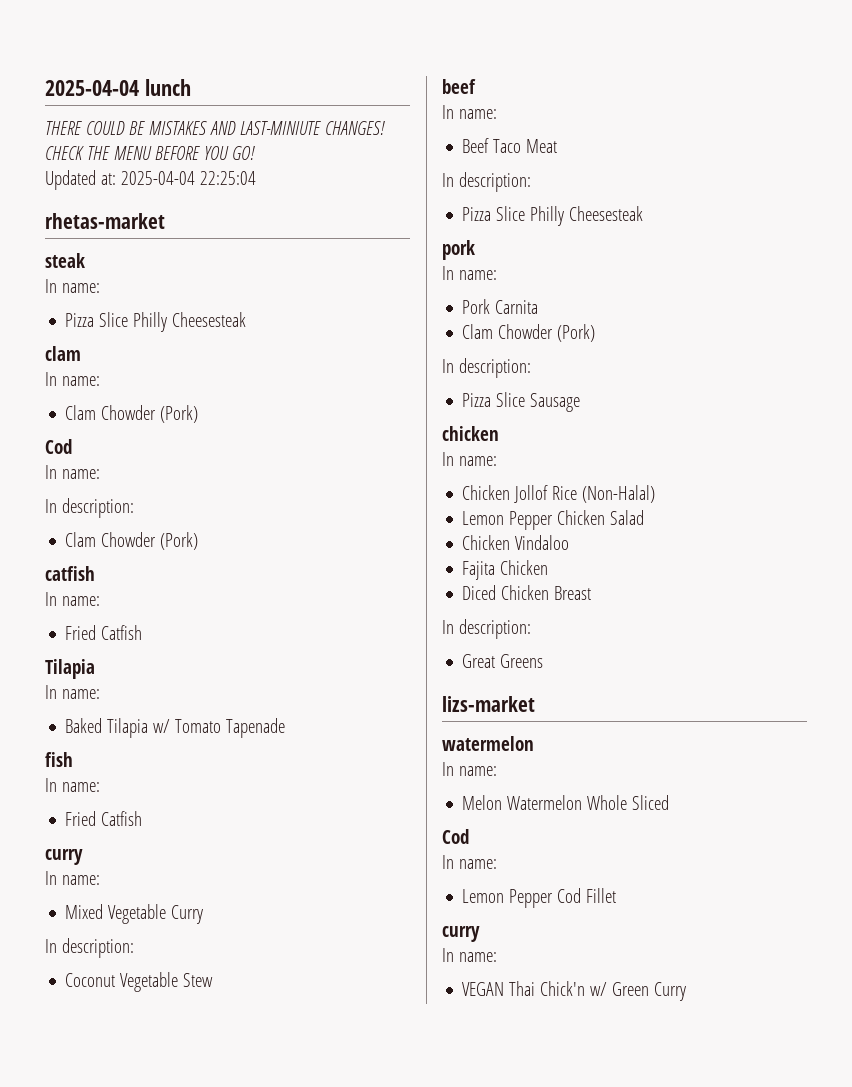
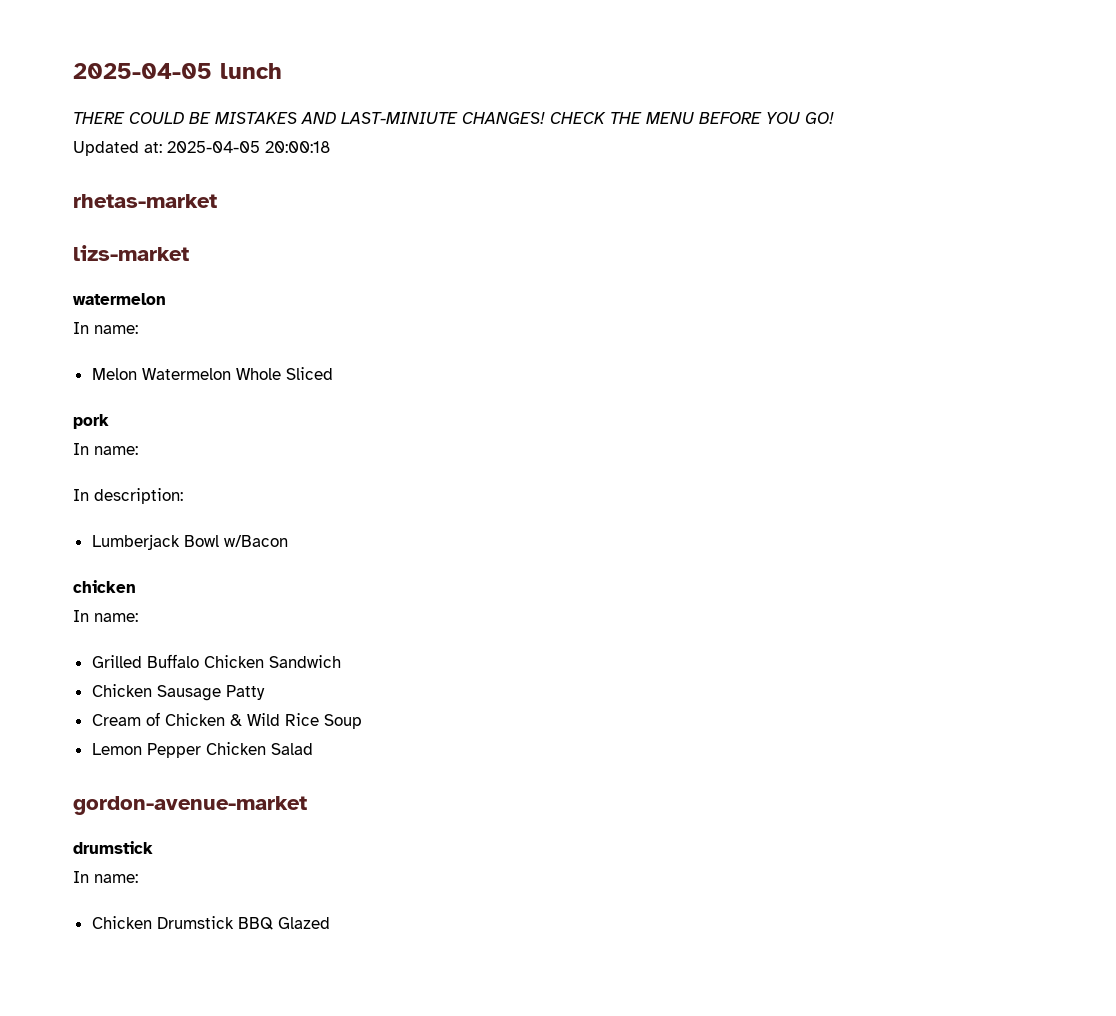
[45,80,139,96] 2025-04-04 -> [73,63,212,79] 2025-04-05
[120,171,256,185] 2025-04-04 22:25:04 -> [167,141,330,153] 2025-04-05 20:00:18
[45,253,85,268] [45,279,100,293] [65,312,247,332] [45,346,81,361] [45,372,100,386] [65,405,199,423] [45,439,72,454] [45,465,100,479] [45,498,134,518] [65,532,199,550] [45,566,95,581] [45,592,100,606] [65,625,143,640] [45,659,95,679] [45,685,100,699] [65,718,286,738] [45,752,73,767] [45,778,100,792] [65,811,143,826] [45,849,83,865] [45,871,100,885] [65,904,204,924] [45,938,134,958] [65,972,214,992] [442,79,476,94] [442,105,497,119] [462,138,558,153] [442,172,531,192] [462,206,644,226] [442,240,475,260] [442,266,497,280] [462,299,539,314] [462,324,596,342] [442,358,531,378] [462,392,581,412] [442,426,499,441] [442,452,497,466] [462,485,656,503] [462,510,645,530] [462,535,570,550] [462,560,549,580] [462,585,592,600] [442,619,531,639] [462,654,544,668] // steak // In name: // Pizza Slice Philly Cheesesteak // clam // In name: // Clam Chowder (Pork) // Cod // In name: // In description: // Clam Chowder (Pork) // catfish // In name: // Fried Catfish // Tilapia // In name: // Baked Tilapia w/ Tomato Tapenade // fish // In name: // Fried Catfish // curry // In name: // Mixed Vegetable Curry // In description: // Coconut Vegetable Stew // beef // In name: // Beef Taco Meat // In description: // Pizza Slice Philly Cheesesteak // pork // In name: // Pork Carnita // Clam Chowder (Pork) // In description: // Pizza Slice Sausage // chicken // In name: // Chicken Jollof Rice (Non-Halal) // Lemon Pepper Chicken Salad // Chicken Vindaloo // Fajita Chicken // Diced Chicken Breast // In description: // Great Greens -> (217, 201) none
[442,829,469,844] [442,855,497,869] [462,888,617,908] [442,926,480,942] [442,948,497,962] [462,981,687,1001] Cod // In name: // Lemon Pepper Cod Fillet // curry // In name: // VEGAN Thai Chick'n w/ Green Curry -> [73,414,109,429] [73,443,138,455] [73,488,183,504] [91,534,288,550] [73,580,136,593] [73,610,138,622] [91,654,341,668] [91,684,265,701] [91,712,362,729] [91,742,313,758] [73,796,307,815] [73,841,153,854] [73,871,138,883] [91,916,330,930] pork // In name: // In description: // Lumberjack Bowl w/Bacon // chicken // In name: // Grilled Buffalo Chicken Sandwich // Chicken Sausage Patty // Cream of Chicken & Wild Rice Soup // Lemon Pepper Chicken Salad // gordon-avenue-market // drumstick // In name: // Chicken Drumstick BBQ Glazed

